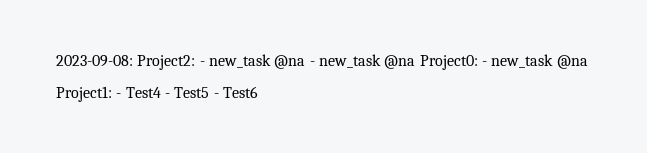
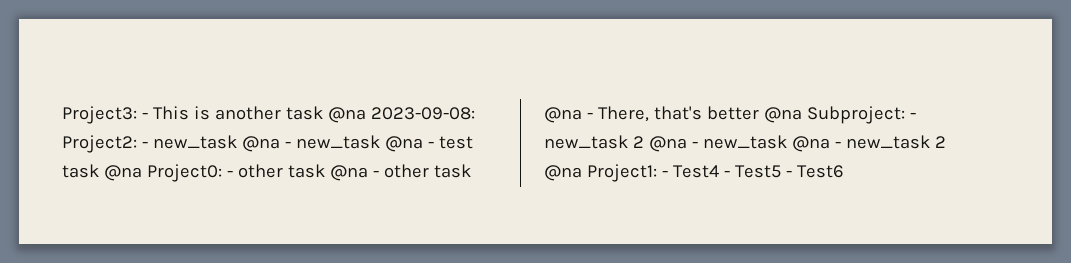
(56, 61) none -> [62,106,366,124] Project3: - This is another task @na
[419,54,588,70] Project0: - new_task @na // -> [427,136,473,149] [62,164,471,182] [544,106,916,124] [544,135,946,152] [544,165,582,181] - test task @na Project0: - other task @na - other task @na - There, that's better @na Subproject: - new_task 2 @na - new_task @na - new_task 2 @na

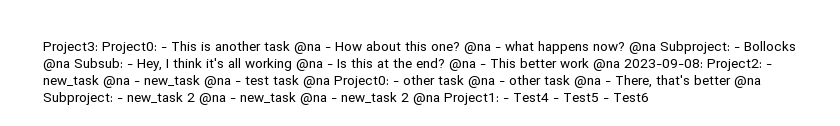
(137, 115) none -> [102,42,157,54] Project0:
(366, 115) none -> [325,41,796,54] [43,58,620,71] - How about this one? @na - what happens now? @na Subproject: - Bollocks @na Subsub: - Hey, I think it's all working @na - Is this at the end? @na - This better work @na

